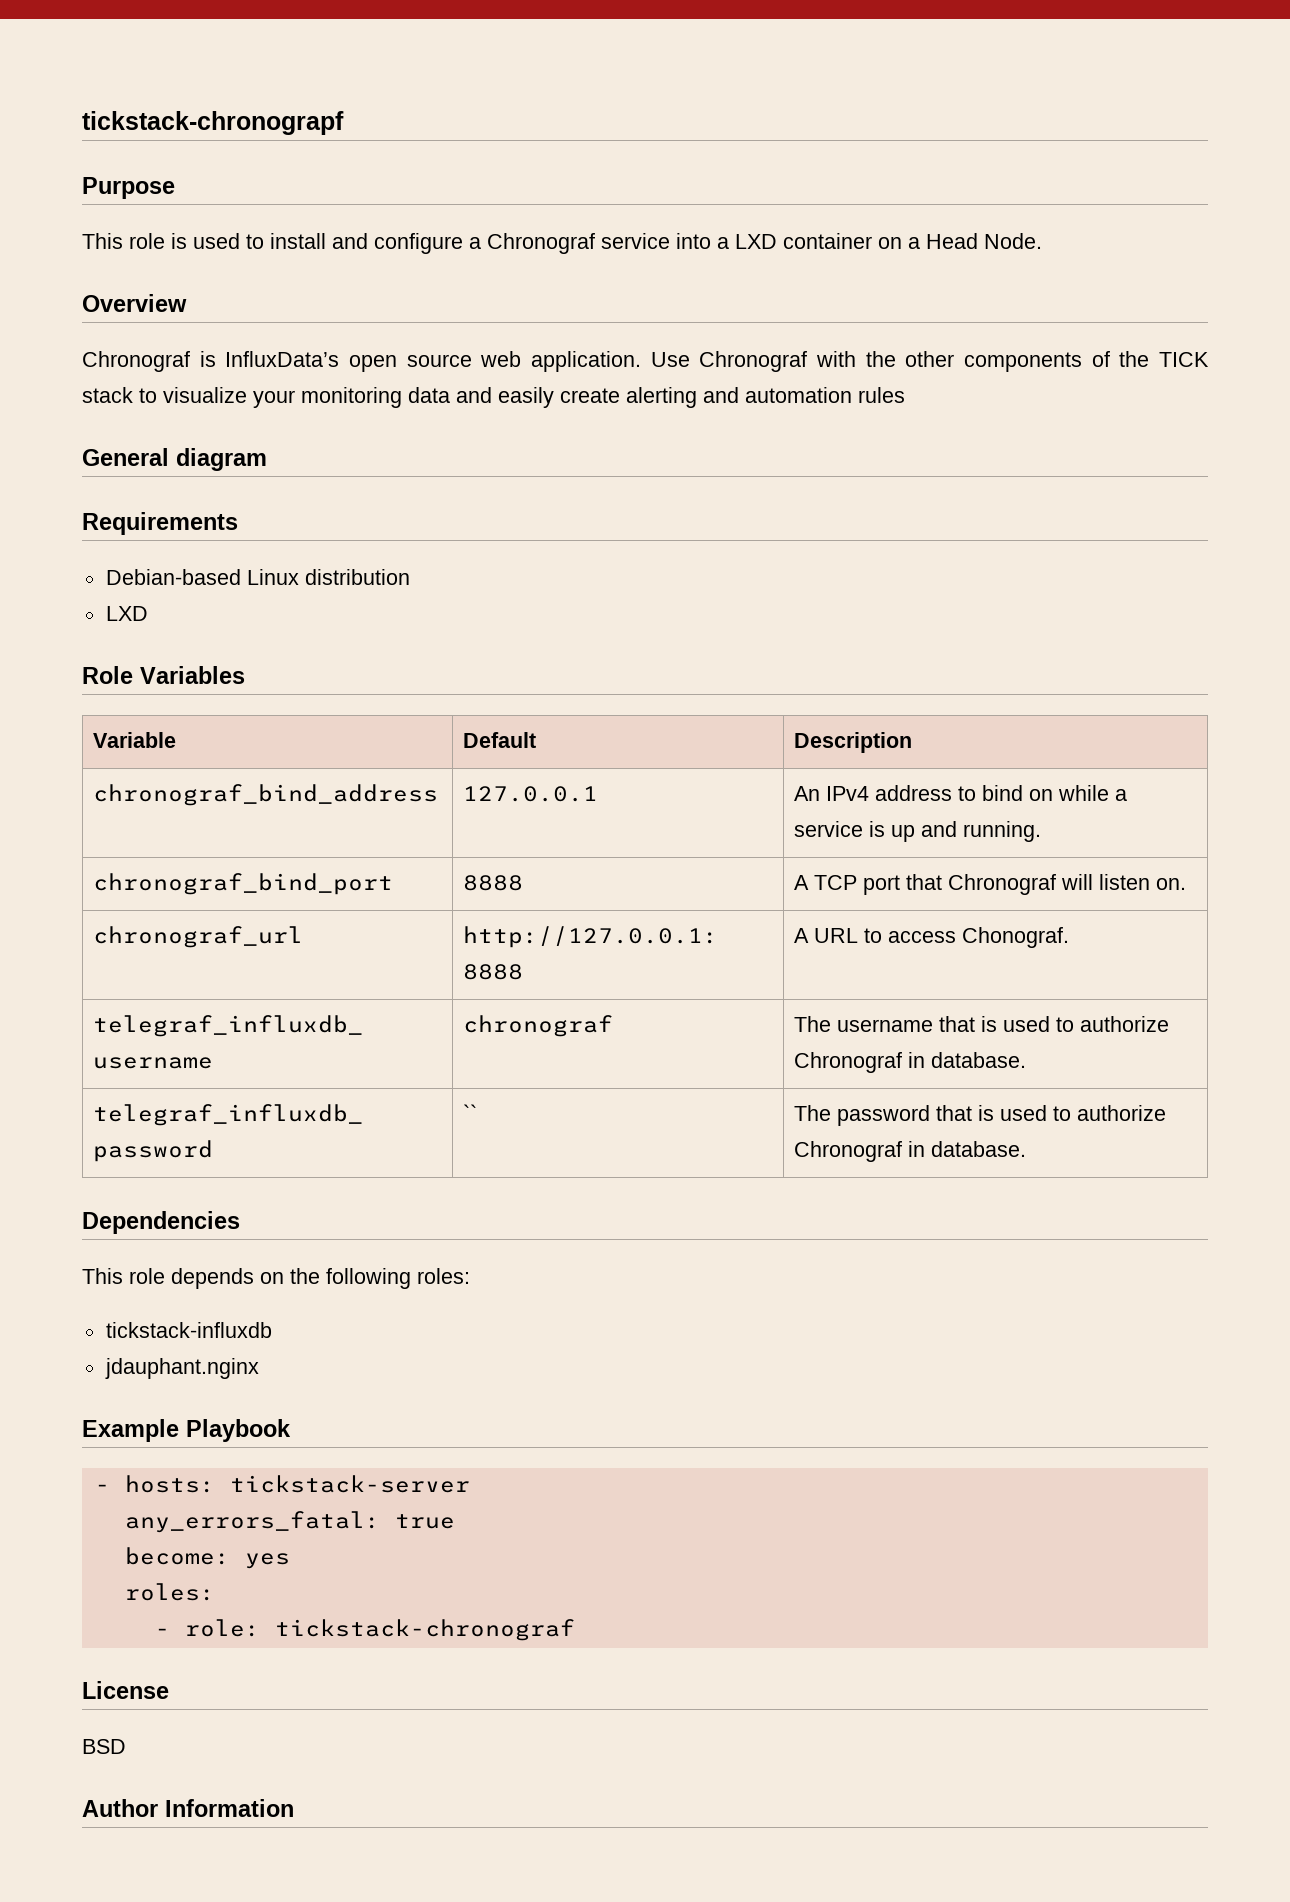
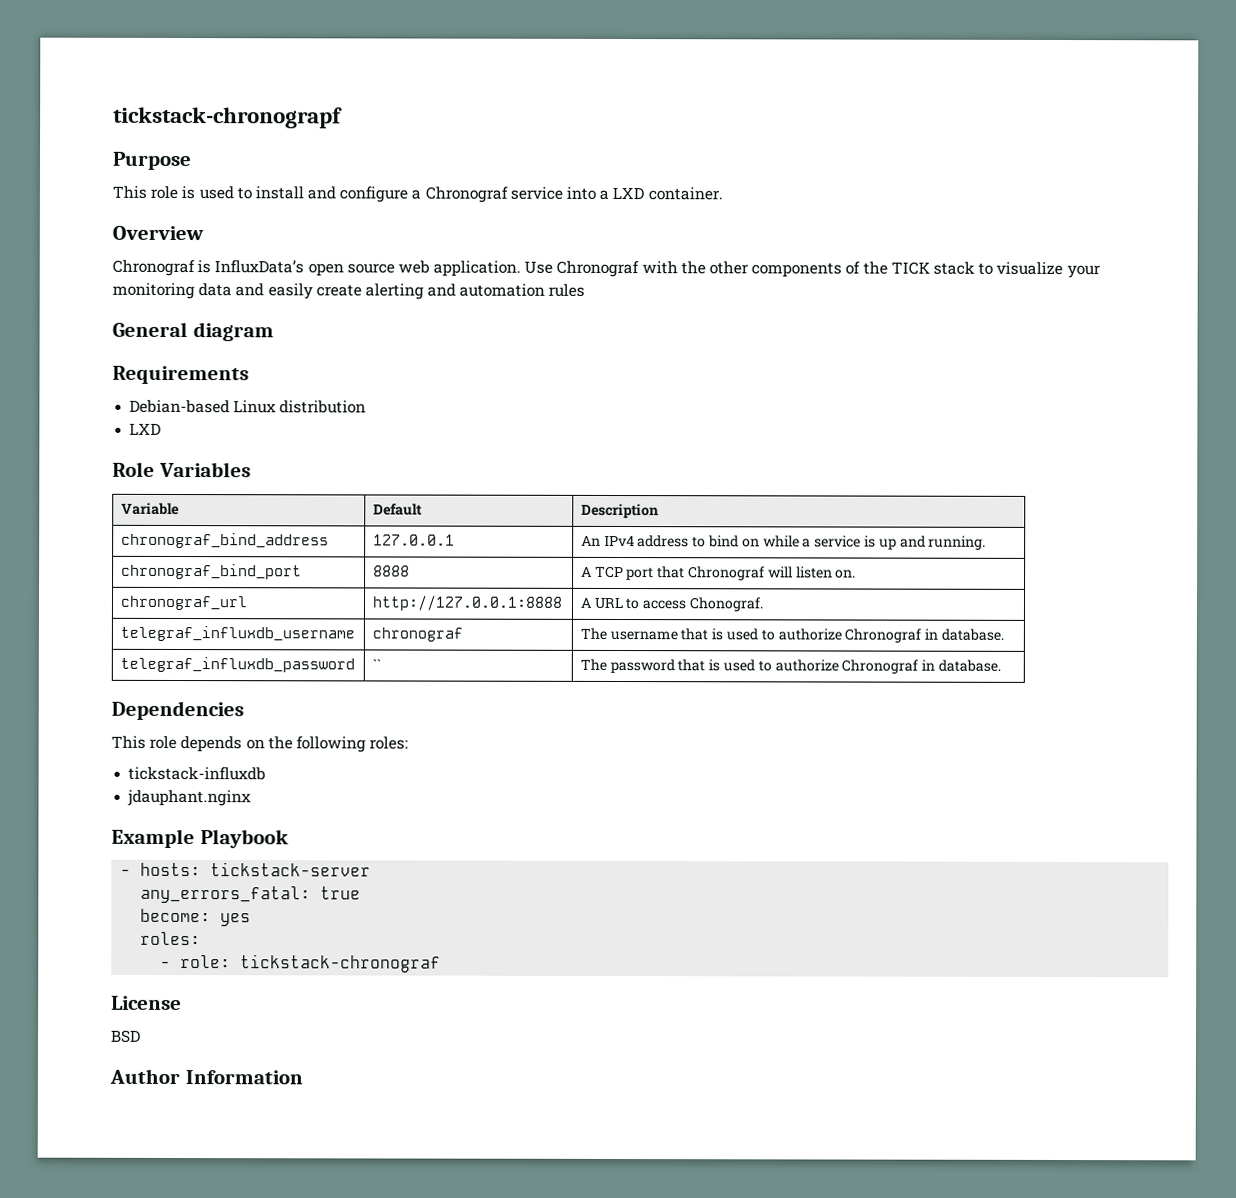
[783,233,1042,249] container on a Head Node. -> [647,187,723,201] container.

